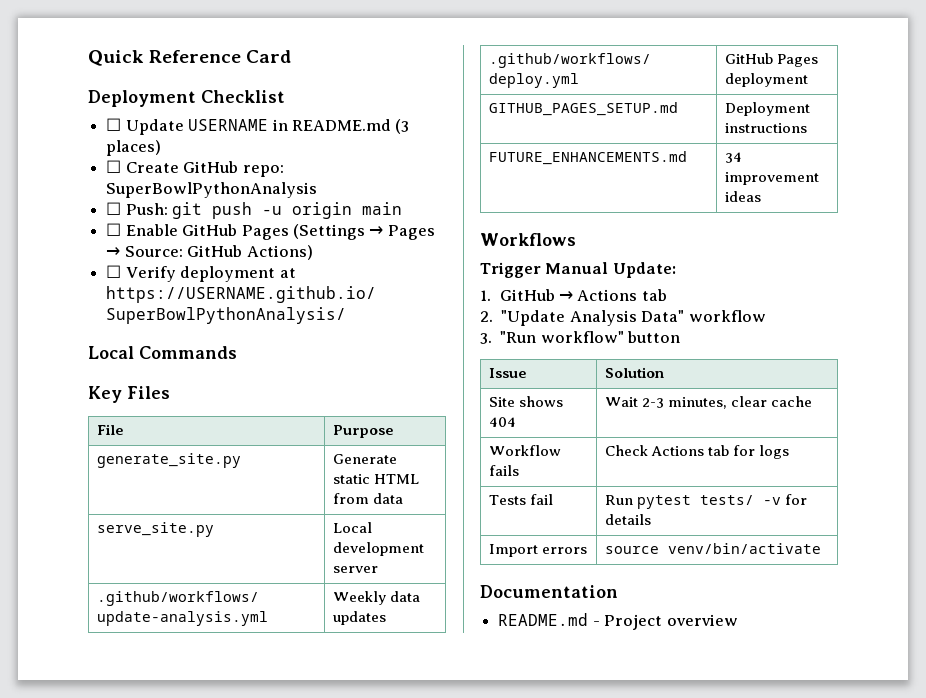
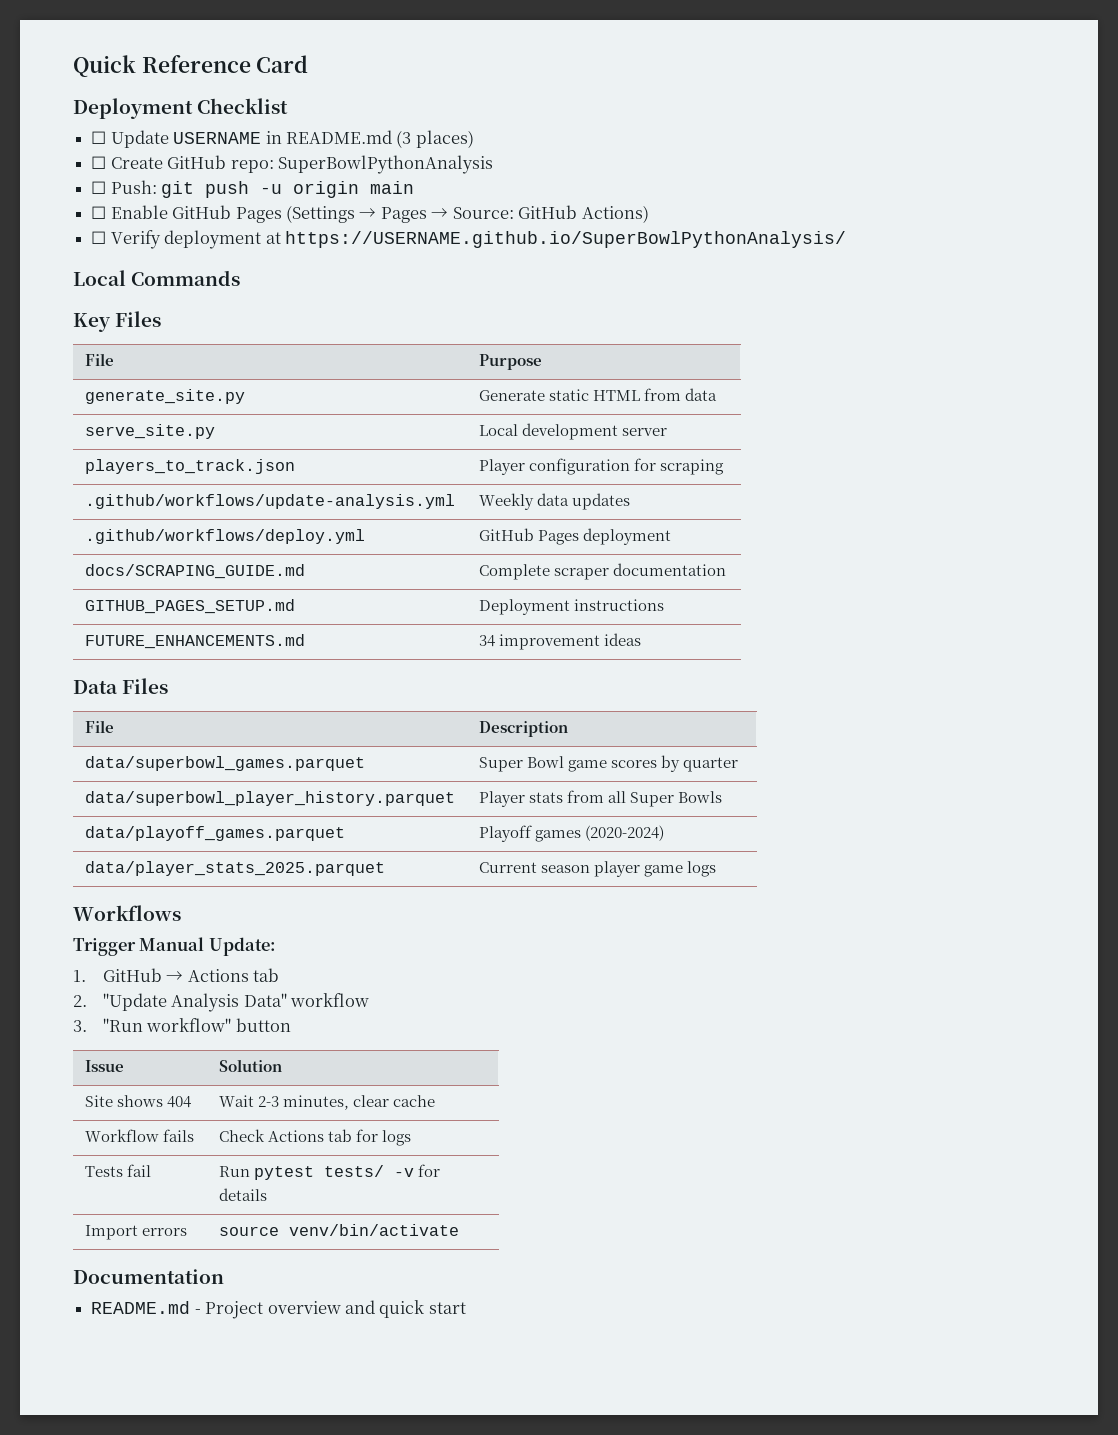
(378, 569) none -> [84,459,295,474] [478,458,724,475] // players_to_track.json | Player configuration for scraping
(808, 80) none -> [84,564,305,579] [478,563,726,580] // docs/SCRAPING_GUIDE.md | Complete scraper documentation
(761, 196) none -> [73,678,169,694] [84,720,114,733] [478,721,568,737] [84,756,365,771] [478,755,738,772] [84,791,455,806] [478,790,722,807] [84,826,345,841] [478,825,664,842] [84,861,385,876] [478,861,716,877] // Data Files // File | Description // data/superbowl_games.parquet | Super Bowl game scores by quarter // data/superbowl_player_history.parquet | Player stats from all Super Bowls // data/playoff_games.parquet | Playoff games (2020-2024) // data/player_stats_2025.parquet | Current season player game logs
(738, 620) none -> [344,1300,466,1318] and quick start

